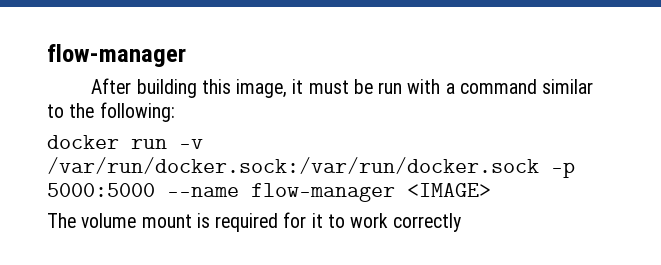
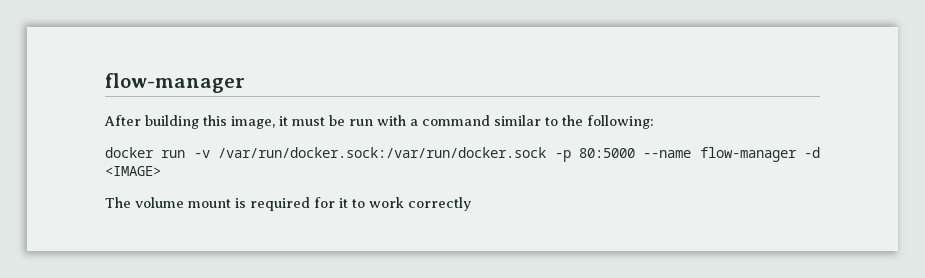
[47,183,155,197] 5000:5000 -> [578,148,635,158] 80:5000
(395, 192) none -> [804,147,820,158] -d

